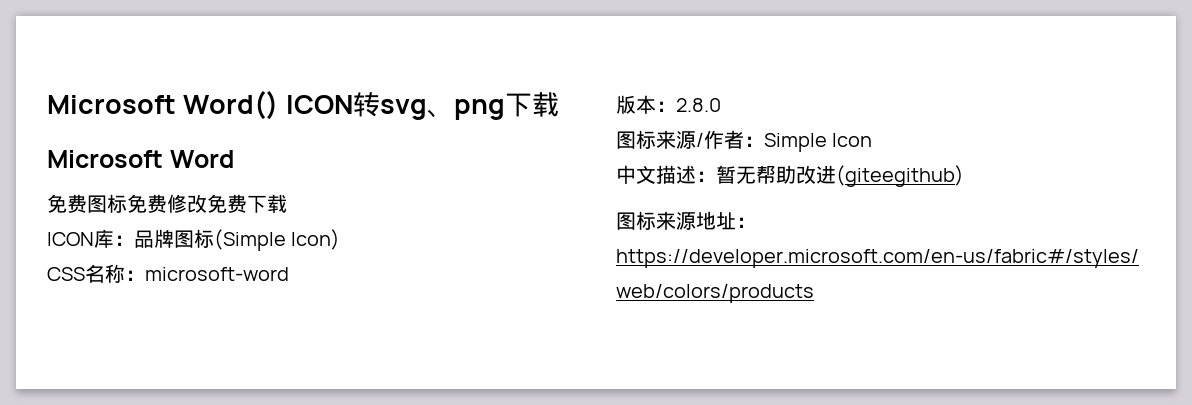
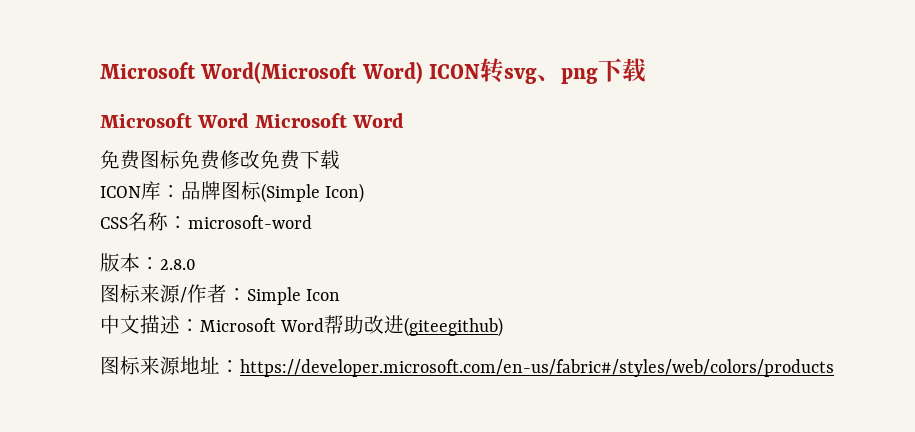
[47,91,279,120] Microsoft Word() -> [100,62,423,84] Microsoft Word(Microsoft Word)
(234, 159) none -> [255,113,405,128] Microsoft Word
[716,165,756,184] 暂无 -> [200,318,325,332] Microsoft Word

